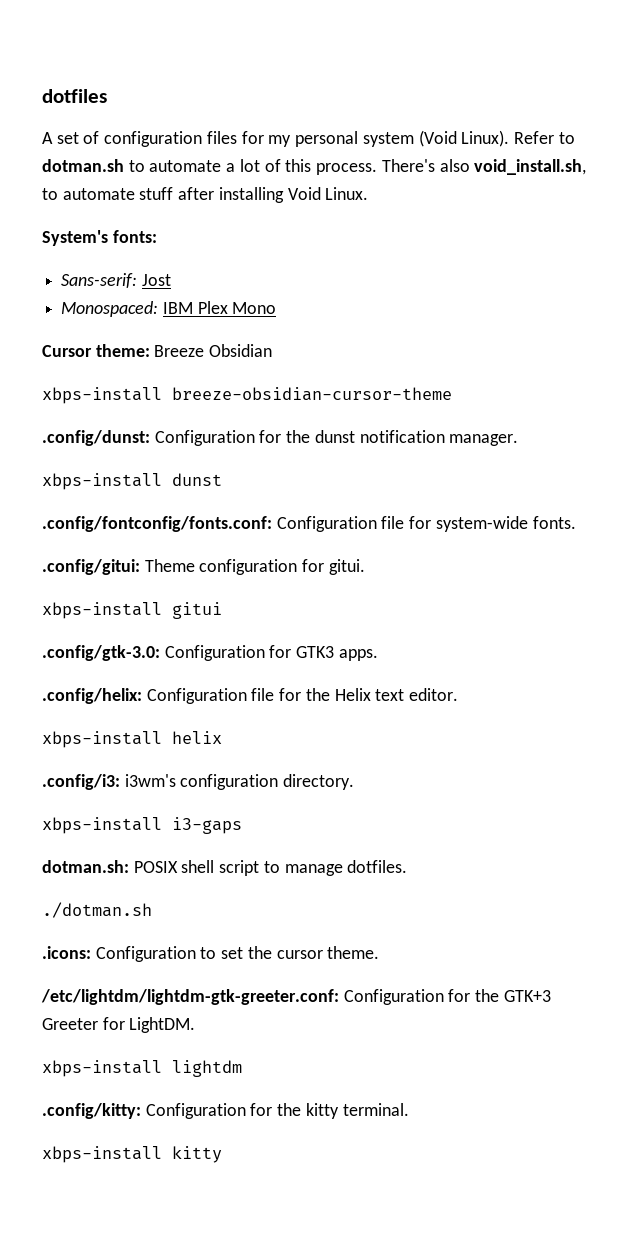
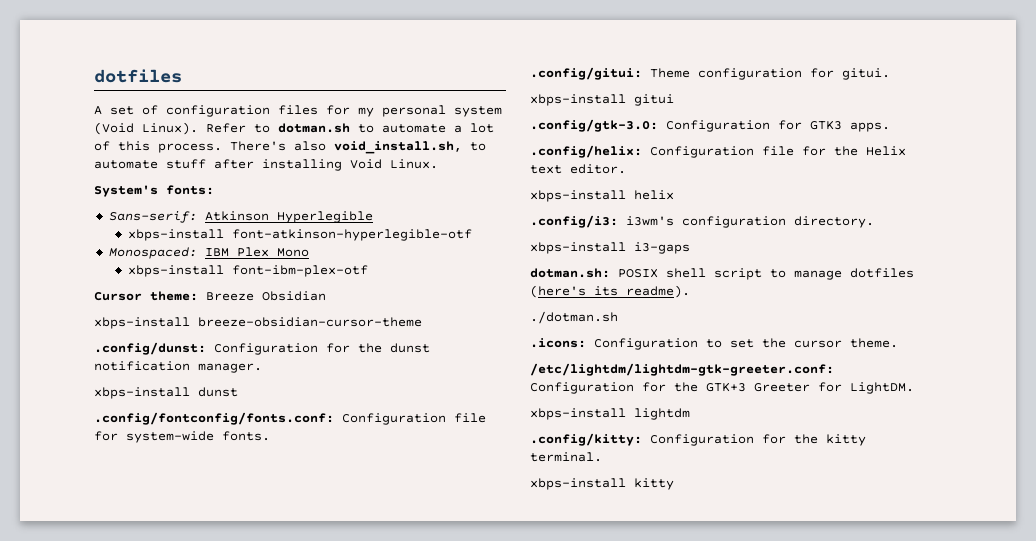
[141,274,171,286] Jost -> [204,211,373,223] [127,229,472,241] Atkinson Hyperlegible // xbps-install font-atkinson-hyperlegible-otf
(277, 308) none -> [127,265,368,277] // xbps-install font-ibm-plex-otf
[347,860,408,873] dotfiles. -> [850,268,914,278] [530,285,690,298] dotfiles (here's its readme).

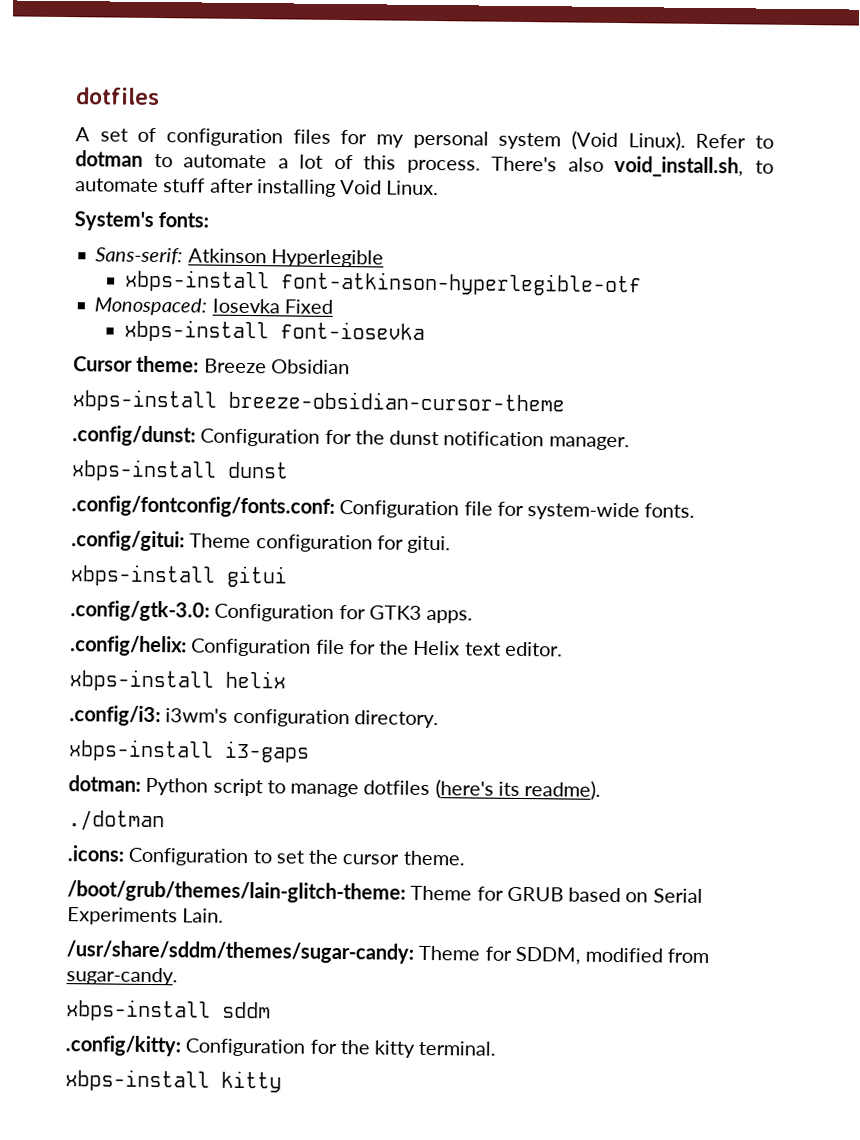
[278,123,350,133] dotman.sh -> [75,150,143,167] dotman
[204,247,309,257] [127,265,368,277] IBM Plex Mono // xbps-install font-ibm-plex-otf -> [211,298,333,314] [123,319,425,343] Iosevka Fixed // xbps-install font-iosevka
[530,268,706,278] dotman.sh: POSIX shell -> [68,775,209,796] dotman: Python
[530,311,618,324] ./dotman.sh -> [68,810,165,832] ./dotman
[530,363,834,376] [530,382,914,394] [530,408,690,420] /etc/lightdm/lightdm-gtk-greeter.conf: Configuration for the GTK+3 Greeter for LightDM. // xbps-install lightdm -> [67,880,703,904] [67,907,225,926] [66,940,710,965] [66,967,178,986] [66,999,271,1022] /boot/grub/themes/lain-glitch-theme: Theme for GRUB based on Serial Experiments Lain. // /usr/share/sddm/themes/sugar-candy: Theme for SDDM, modified from sugar-candy. // xbps-install sddm

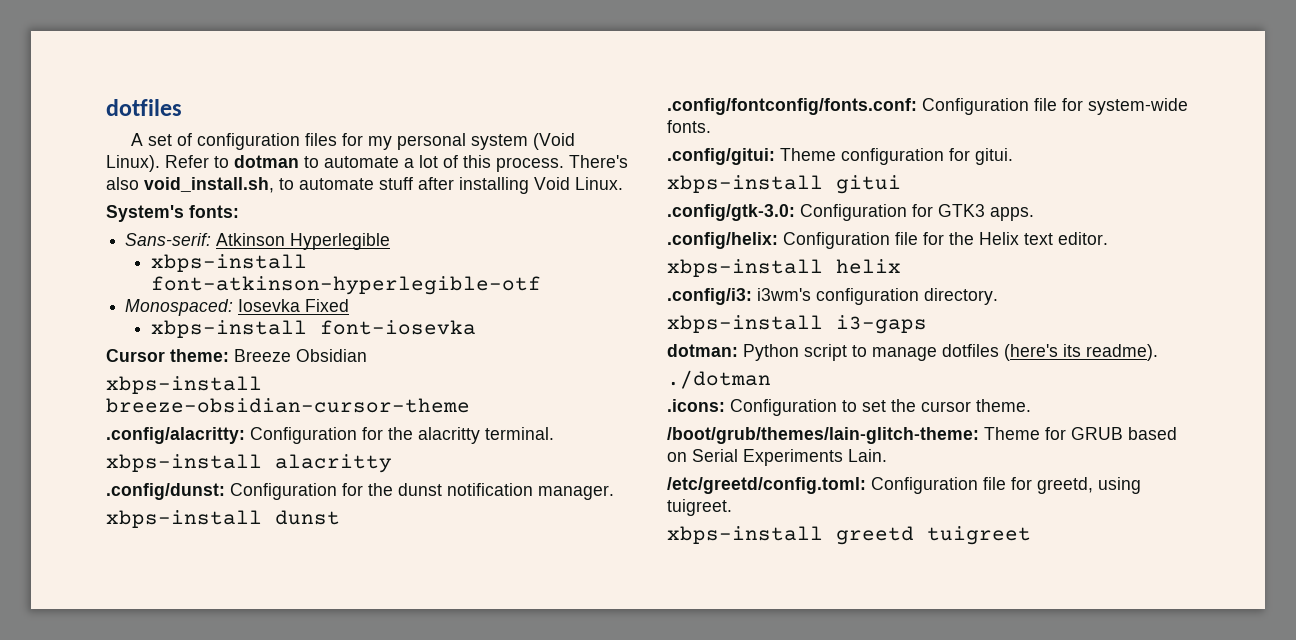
(565, 401) none -> [106,427,554,444] [106,454,392,473] // .config/alacritty: Configuration for the alacritty terminal. // xbps-install alacritty
[66,940,710,965] [66,967,178,986] [66,999,271,1022] [65,1035,497,1058] [65,1069,282,1093] /usr/share/sddm/themes/sugar-candy: Theme for SDDM, modified from sugar-candy. // xbps-install sddm // .config/kitty: Configuration for the kitty terminal. // xbps-install kitty -> [667,477,1141,494] [667,499,732,516] [667,526,1031,545] /etc/greetd/config.toml: Configuration file for greetd, using tuigreet. // xbps-install greetd tuigreet

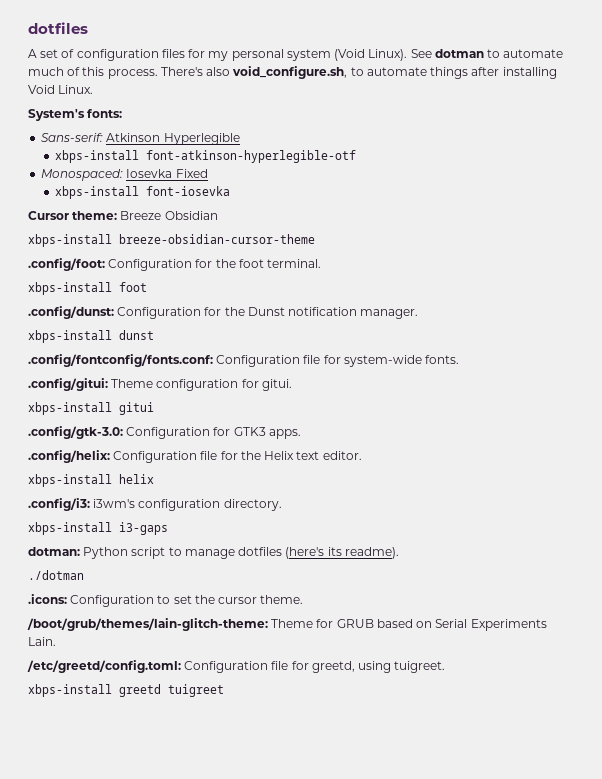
[165,155,229,168] Refer to -> [410,49,432,58] See
[404,155,438,168] a lot -> [28,67,64,76] much
[144,177,413,193] void_install.sh, to automate stuff -> [232,66,469,79] void_configure.sh, to automate things
[106,427,480,444] .config/alacritty: Configuration for the alacritty -> [28,258,264,271] .config/foot: Configuration for the foot
[275,454,392,473] alacritty -> [119,282,147,292] foot
[398,483,442,496] dunst -> [247,307,285,316] Dunst

